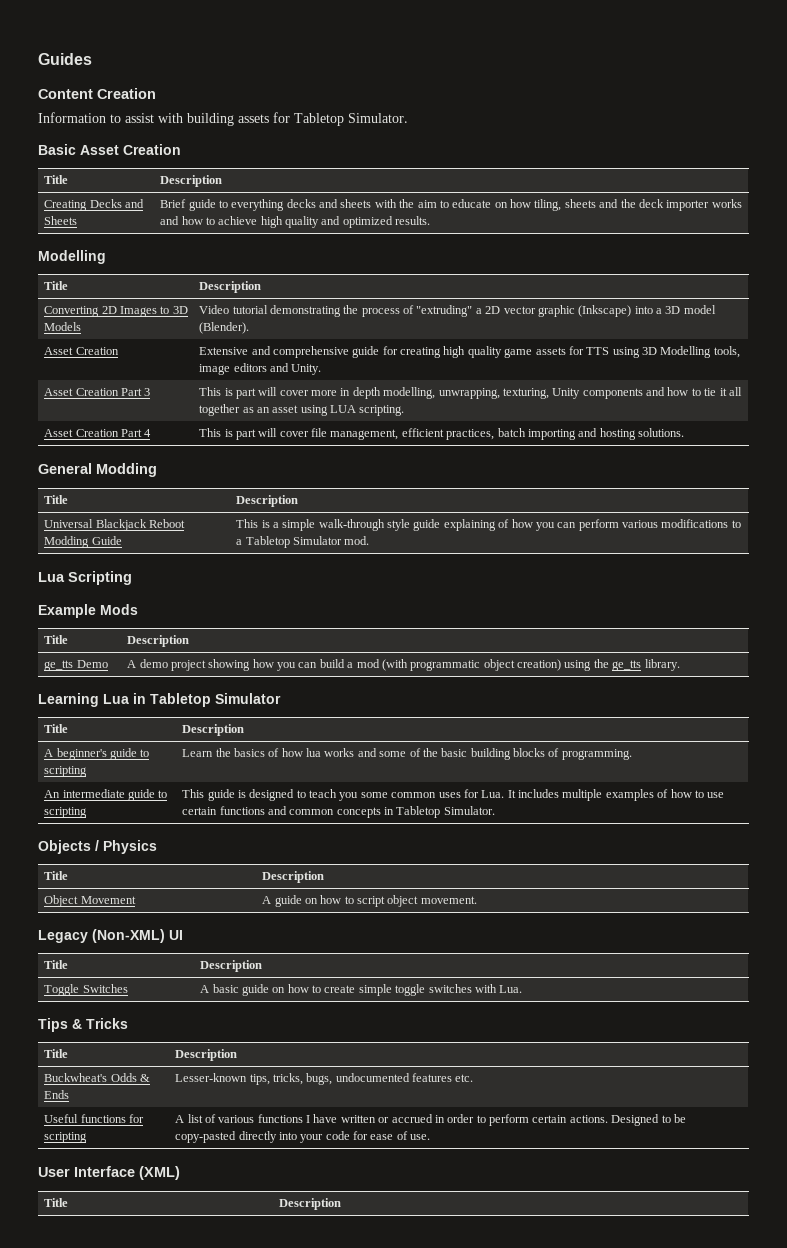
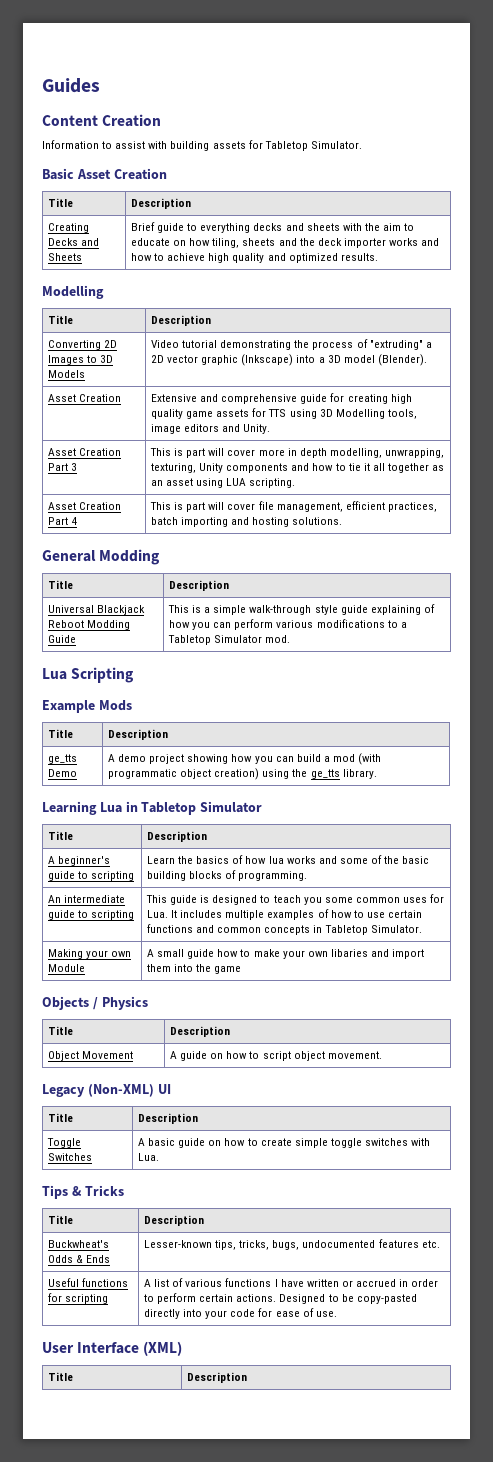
(495, 810) none -> [48,949,132,959] [48,964,86,972] [147,949,425,959] [147,964,242,974] // Making your own Module | A small guide how to make your own libaries and import them into the game

